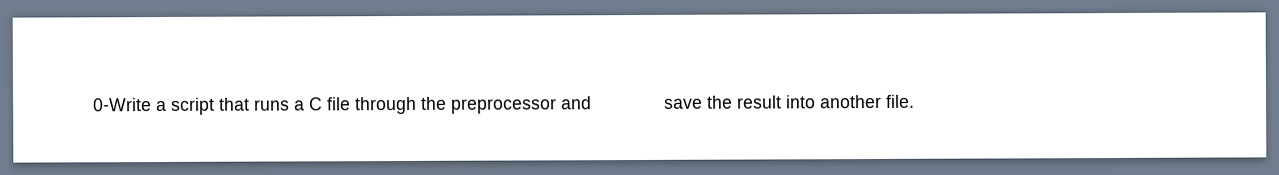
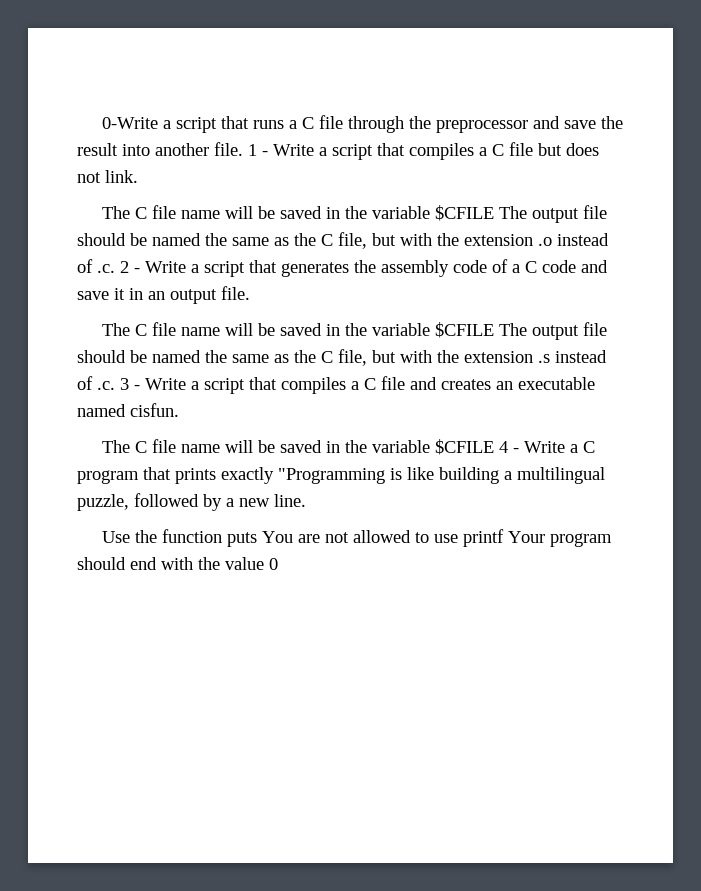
(915, 101) none -> [248,142,599,160] [77,170,138,183] [102,205,608,223] [77,232,609,249] [77,259,608,277] [77,286,250,304] [102,322,608,340] [77,349,607,366] [77,376,595,394] [77,403,179,417] [102,439,596,455] [77,467,605,484] [77,493,306,511] [102,529,613,547] [77,557,278,570] 1 - Write a script that compiles a C file but does not link. // The C file name will be saved in the variable $CFILE The output file should be named the same as the C file, but with the extension .o instead of .c. 2 - Write a script that generates the assembly code of a C code and save it in an output file. // The C file name will be saved in the variable $CFILE The output file should be named the same as the C file, but with the extension .s instead of .c. 3 - Write a script that compiles a C file and creates an executable named cisfun. // The C file name will be saved in the variable $CFILE 4 - Write a C program that prints exactly "Programming is like building a multilingual puzzle, followed by a new line. // Use the function puts You are not allowed to use printf Your program should end with the value 0

